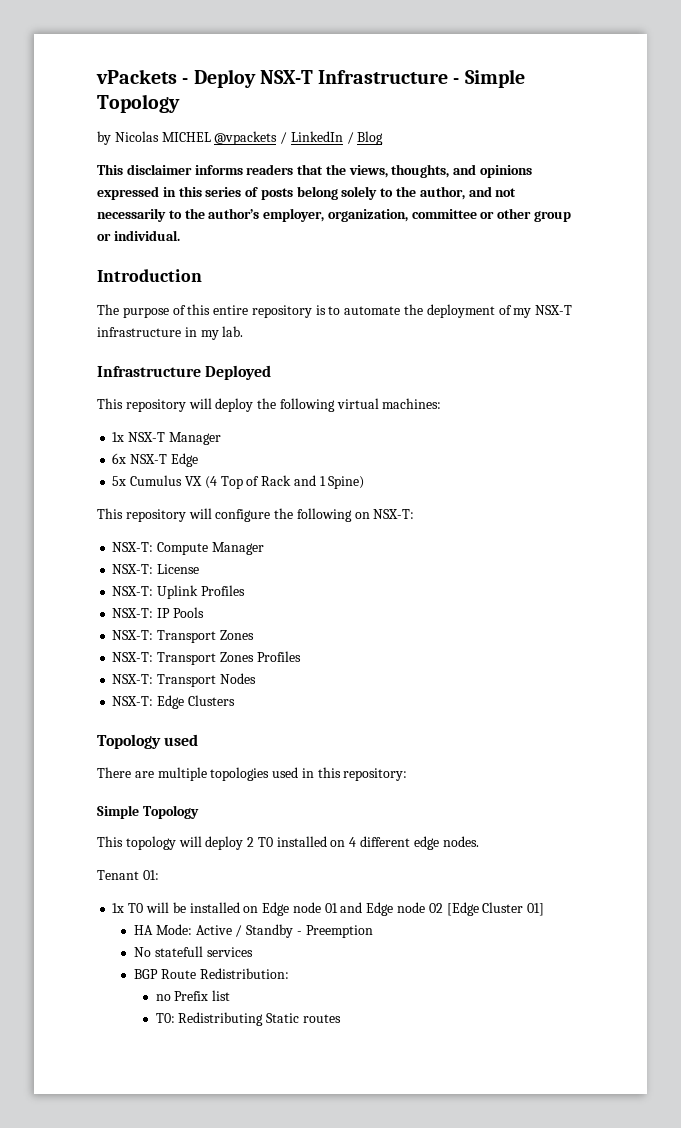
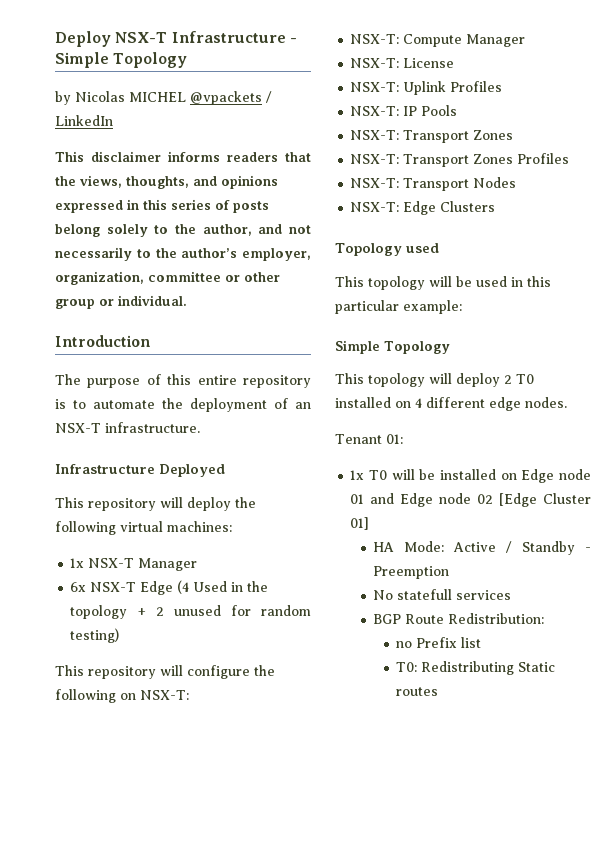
[96,69,189,84] vPackets - -> (55, 39) none
[346,131,384,145] / Blog -> (113, 120) none
[513,305,573,318] [97,326,244,340] my NSX-T infrastructure in my lab. -> [295,402,311,409] [55,422,200,433] an NSX-T infrastructure.
[112,475,365,489] // 5x Cumulus VX (4 Top of Rack and 1 Spine) -> [177,580,269,594] [70,605,311,619] [70,628,120,643] (4 Used in the topology + 2 unused for random testing)
[97,767,270,781] There are multiple topologies -> [335,276,472,290] This topology will be
[343,768,408,781] repository: -> [335,300,462,314] particular example:

